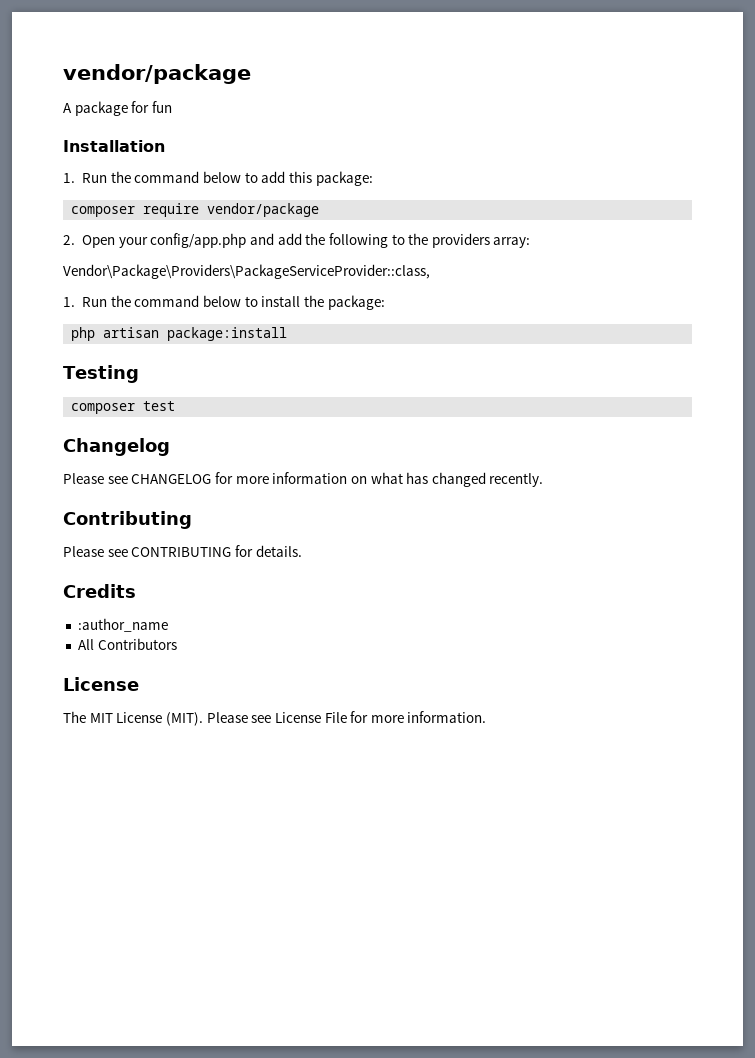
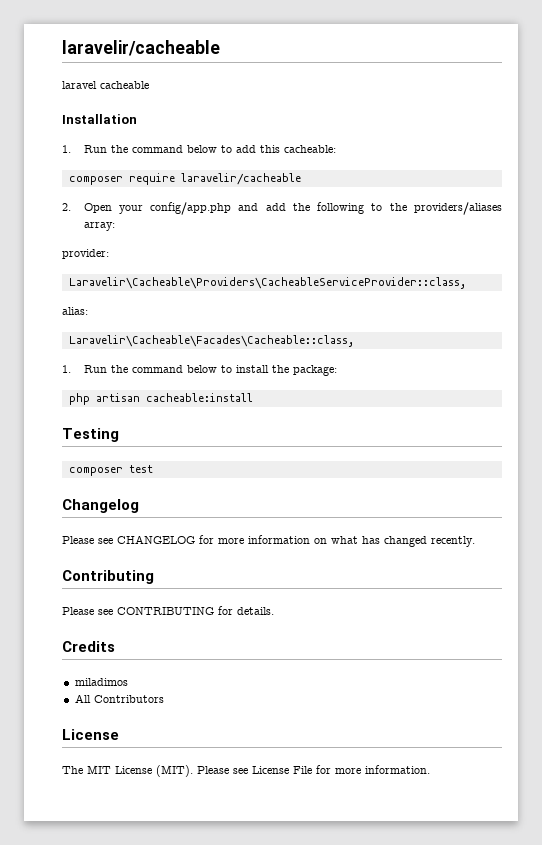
[63,64,251,84] [63,101,172,116] vendor/package // A package for fun -> [62,40,220,56] [62,81,149,89] laravelir/cacheable // laravel cacheable
[315,171,373,186] package: -> [283,145,336,153] cacheable:
[207,203,320,217] vendor/package -> [180,173,301,185] laravelir/cacheable
[431,233,490,248] providers -> [414,202,502,215] providers/aliases
[63,264,430,279] Vendor\Package\Providers\PackageServiceProvider::class, -> [62,249,109,259] [68,277,466,289] [62,307,88,315] [68,335,354,347] provider: // Laravelir\Cacheable\Providers\CacheableServiceProvider::class, // alias: // Laravelir\Cacheable\Facades\Cacheable::class,
[167,327,288,341] package:install -> [145,393,253,402] cacheable:install
[77,618,168,632] :author_name -> [74,678,128,686] miladimos

